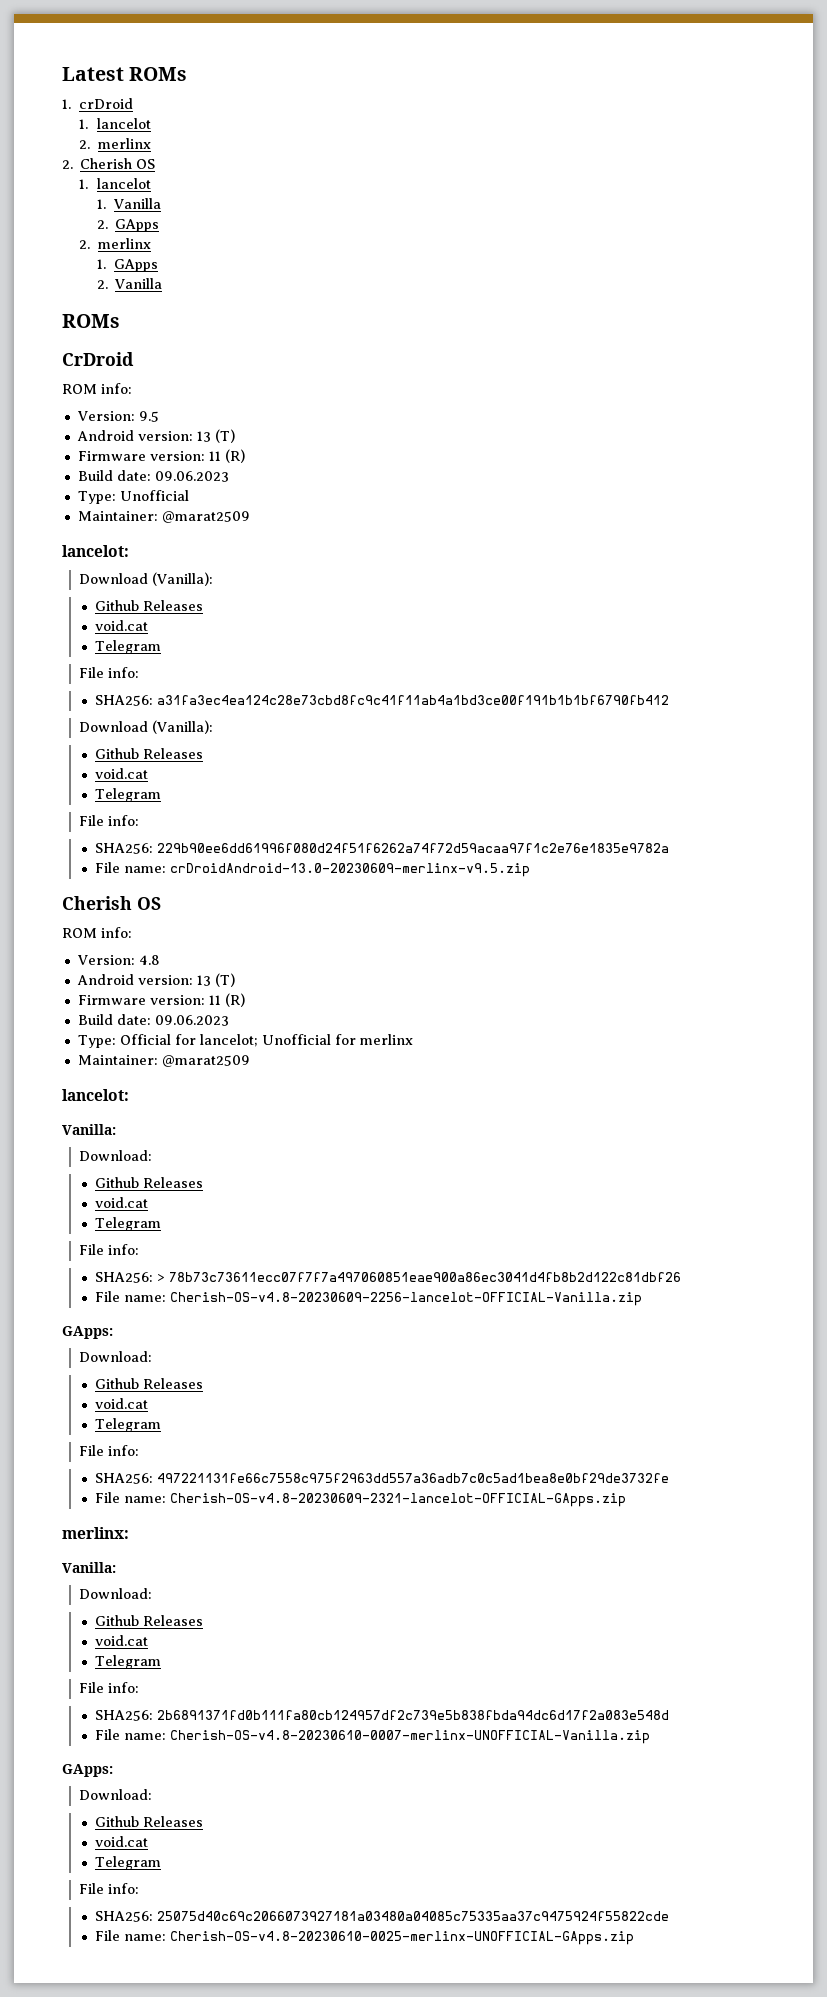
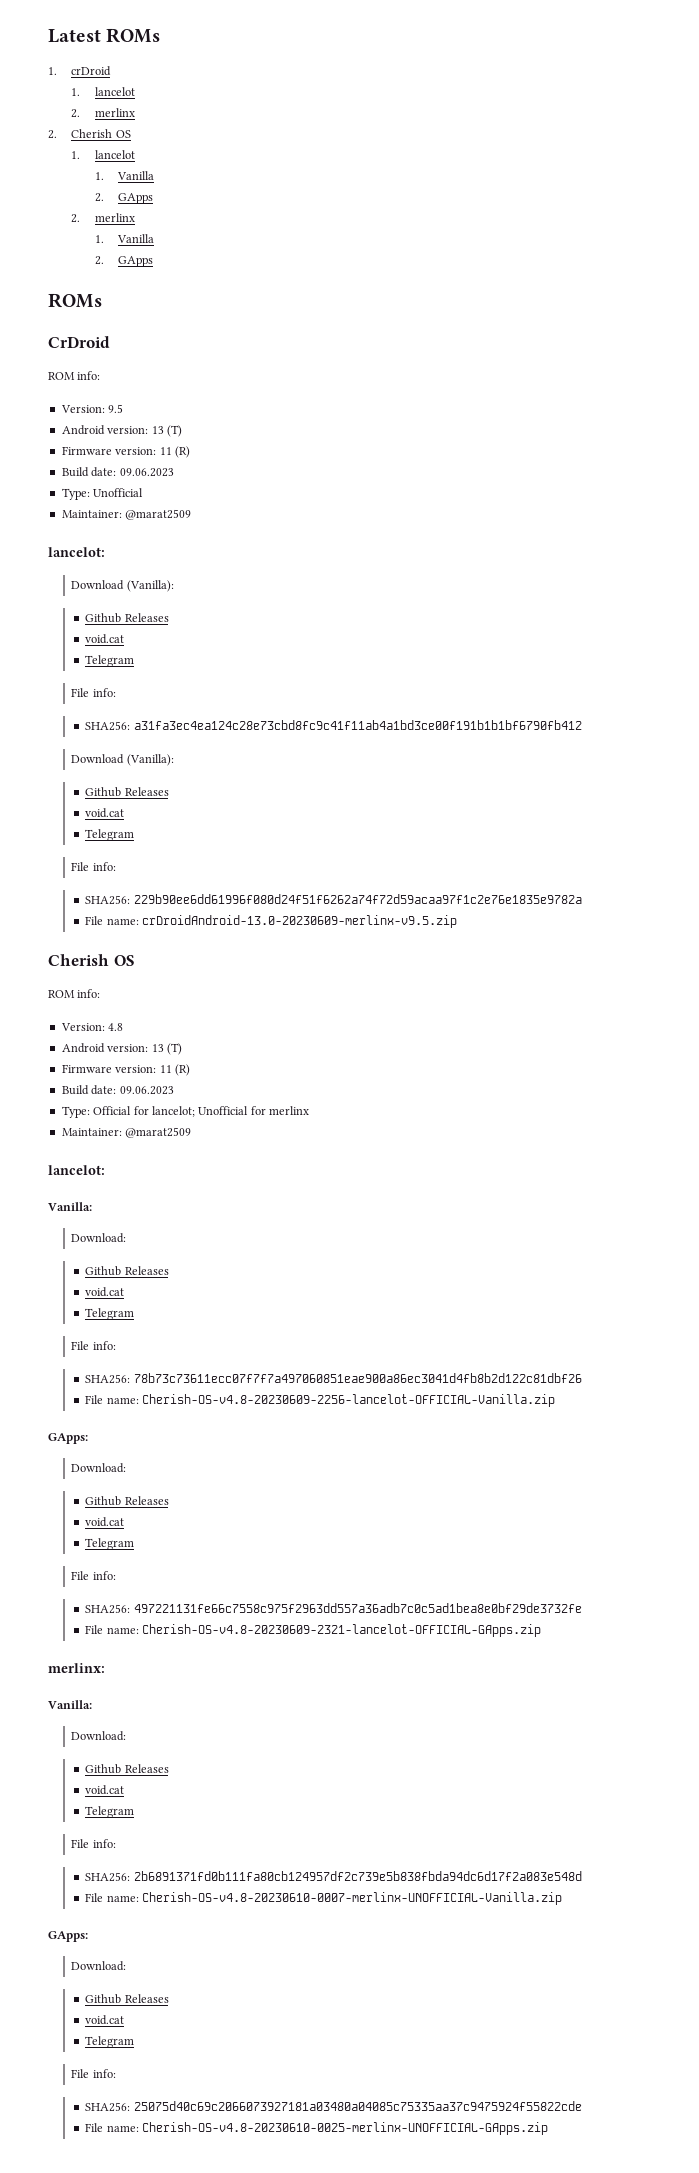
[114,259,159,272] [96,278,162,289] GApps // 2. Vanilla -> [117,234,155,243] [94,256,154,267] Vanilla // 2. GApps
[157,1274,166,1282] > -> (131, 1379) none

